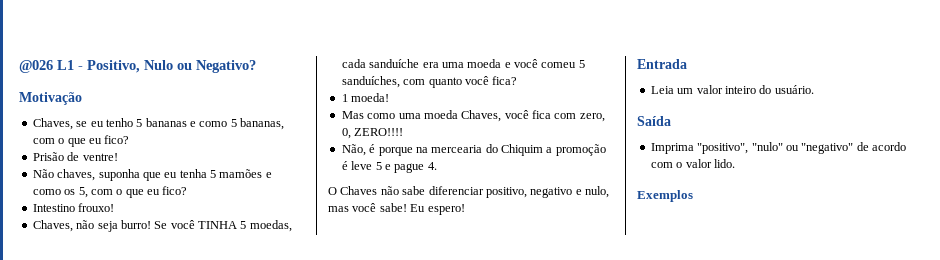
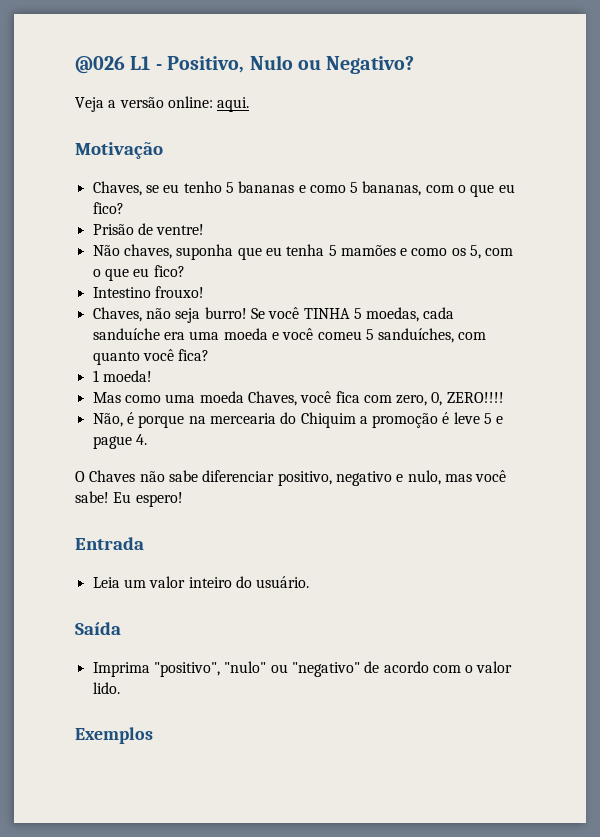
(256, 66) none -> [75,96,250,112] // Veja a versão online: aqui.

